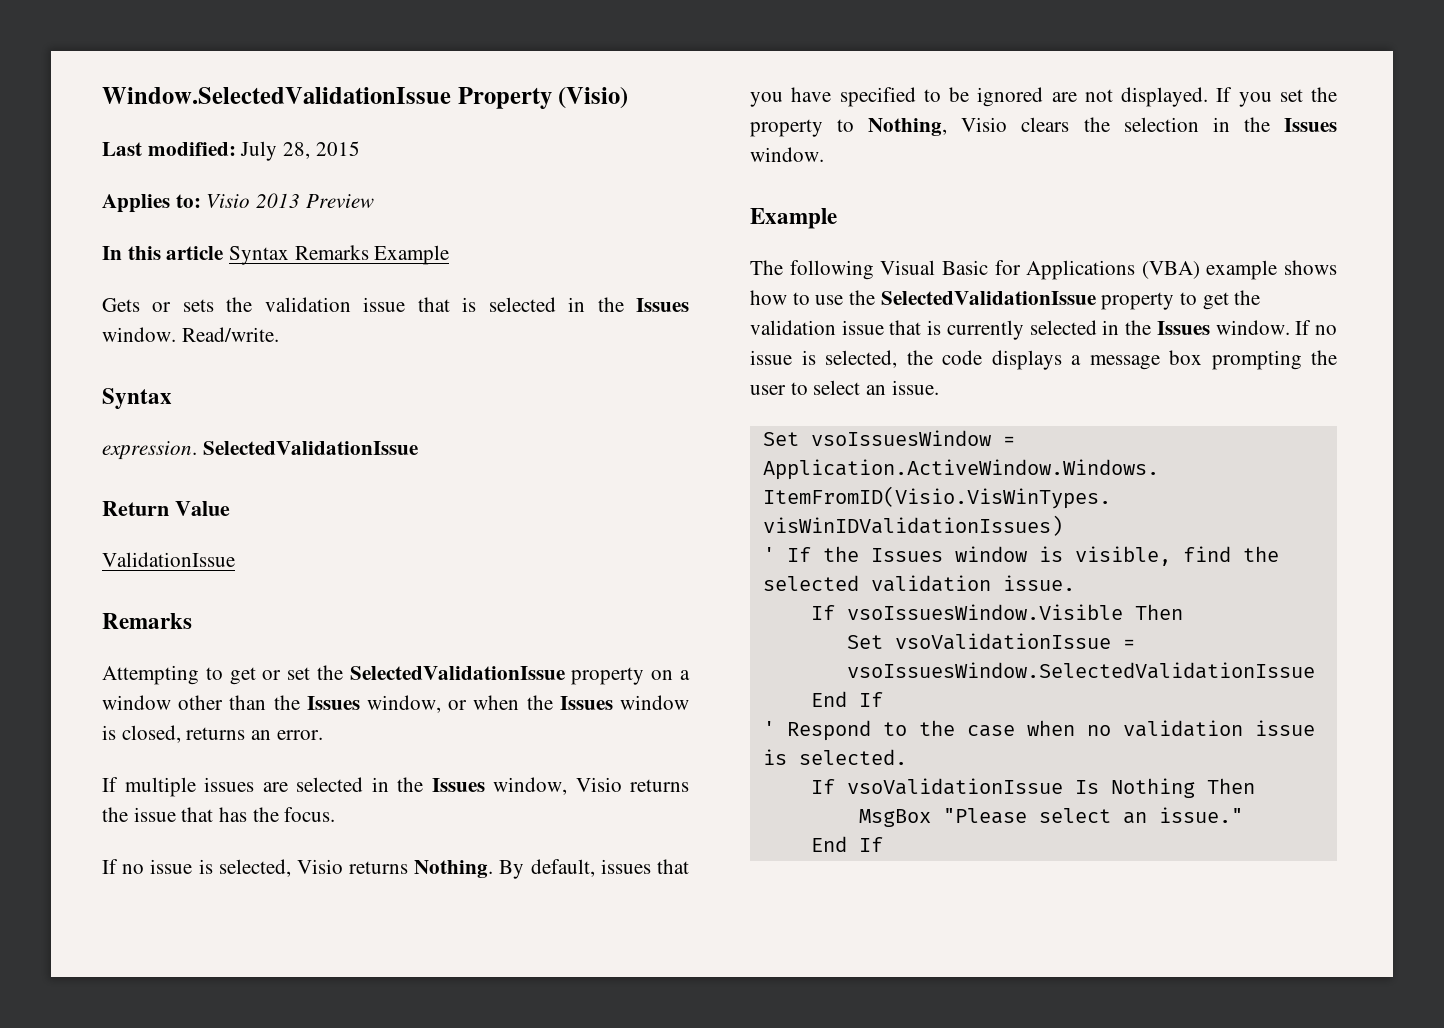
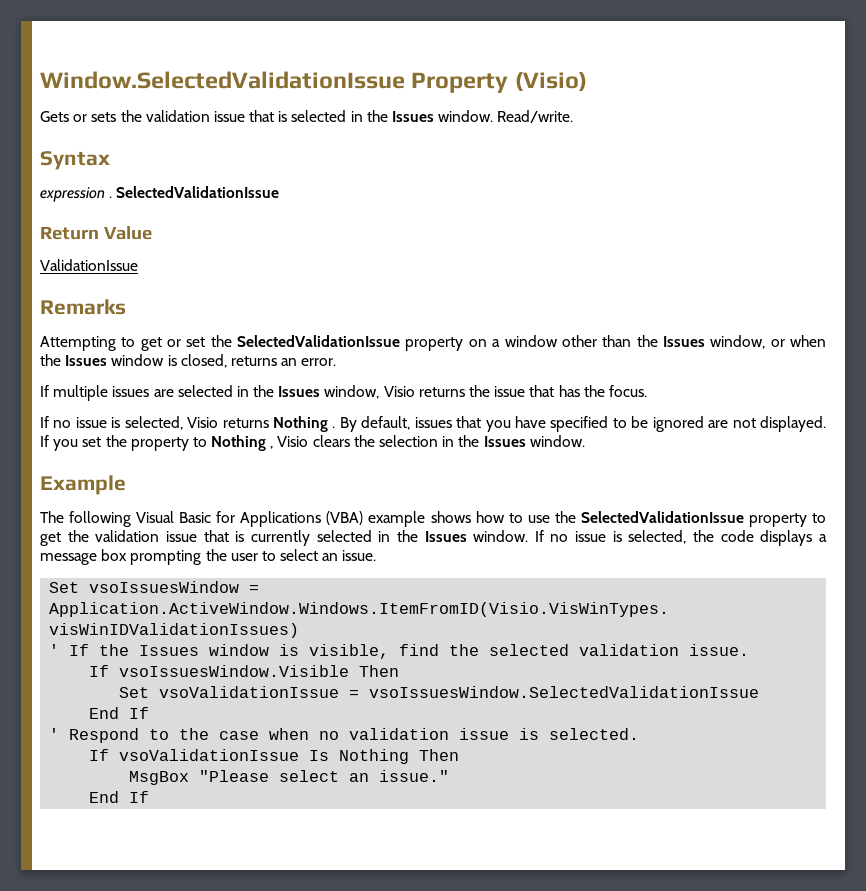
[102,141,360,161] [102,193,374,213] [102,245,450,265] // Last modified: July 28, 2015 // Applies to: Visio 2013 Preview // In this article Syntax Remarks Example -> (587, 81) none
[102,441,197,460] expression. -> [40,187,113,202] expression .
[414,860,494,878] Nothing. -> [273,416,336,432] Nothing .
[868,118,948,136] Nothing, -> [211,435,274,451] Nothing ,

